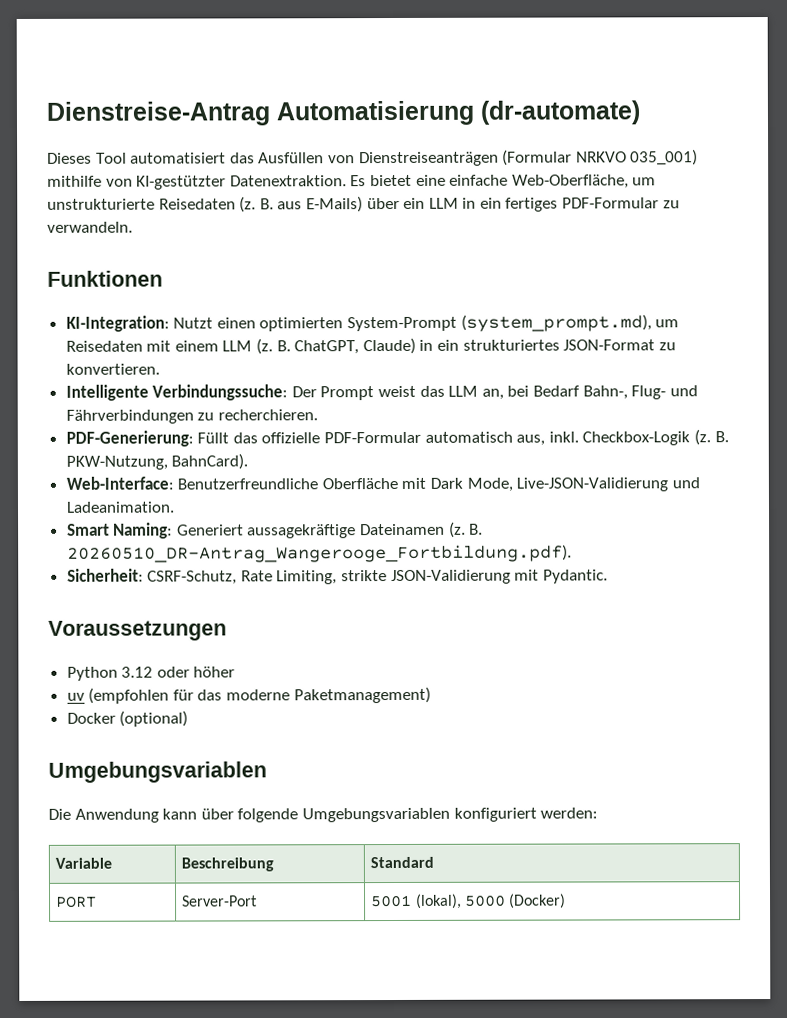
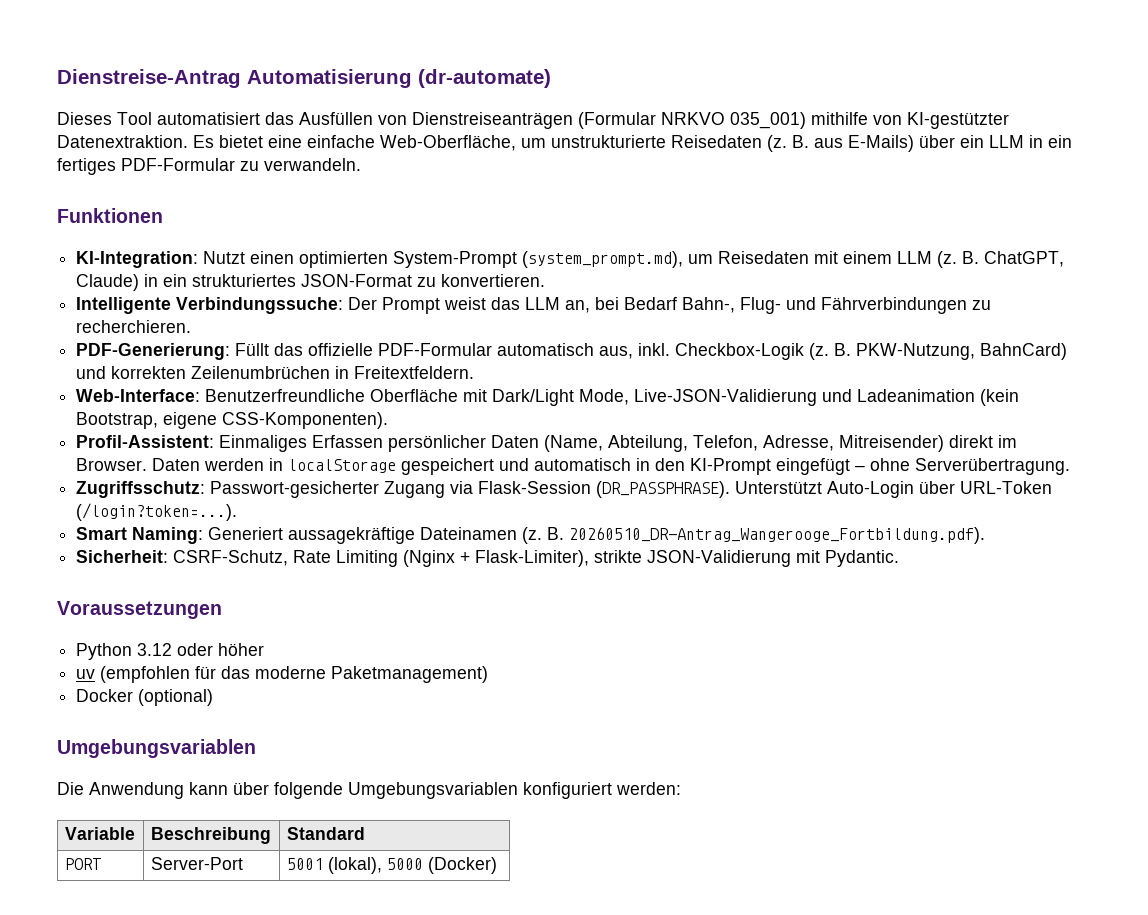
[171,453,249,470] BahnCard). -> [980,343,1068,360] [76,366,475,379] BahnCard) und korrekten Zeilenumbrüchen in Freitextfeldern.
[430,477,464,489] Dark -> [492,389,575,406] Dark/Light
[65,501,175,513] Ladeanimation. -> [857,389,1020,406] [76,412,389,429] [76,435,1018,452] [76,458,1071,475] [76,481,1053,498] [76,503,238,521] Ladeanimation (kein Bootstrap, eigene CSS-Komponenten). // Profil-Assistent: Einmaliges Erfassen persönlicher Daten (Name, Abteilung, Telefon, Adresse, Mitreisender) direkt im Browser. Daten werden in localStorage gespeichert und automatisch in den KI-Prompt eingefügt – ohne Serverübertragung. // Zugriffsschutz: Passwort-gesicherter Zugang via Flask-Session (DR_PASSPHRASE). Unterstützt Auto-Login über URL-Token (/login?token=...).
[276,570,338,585] Limiting, -> [336,550,590,567] Limiting (Nginx + Flask-Limiter),

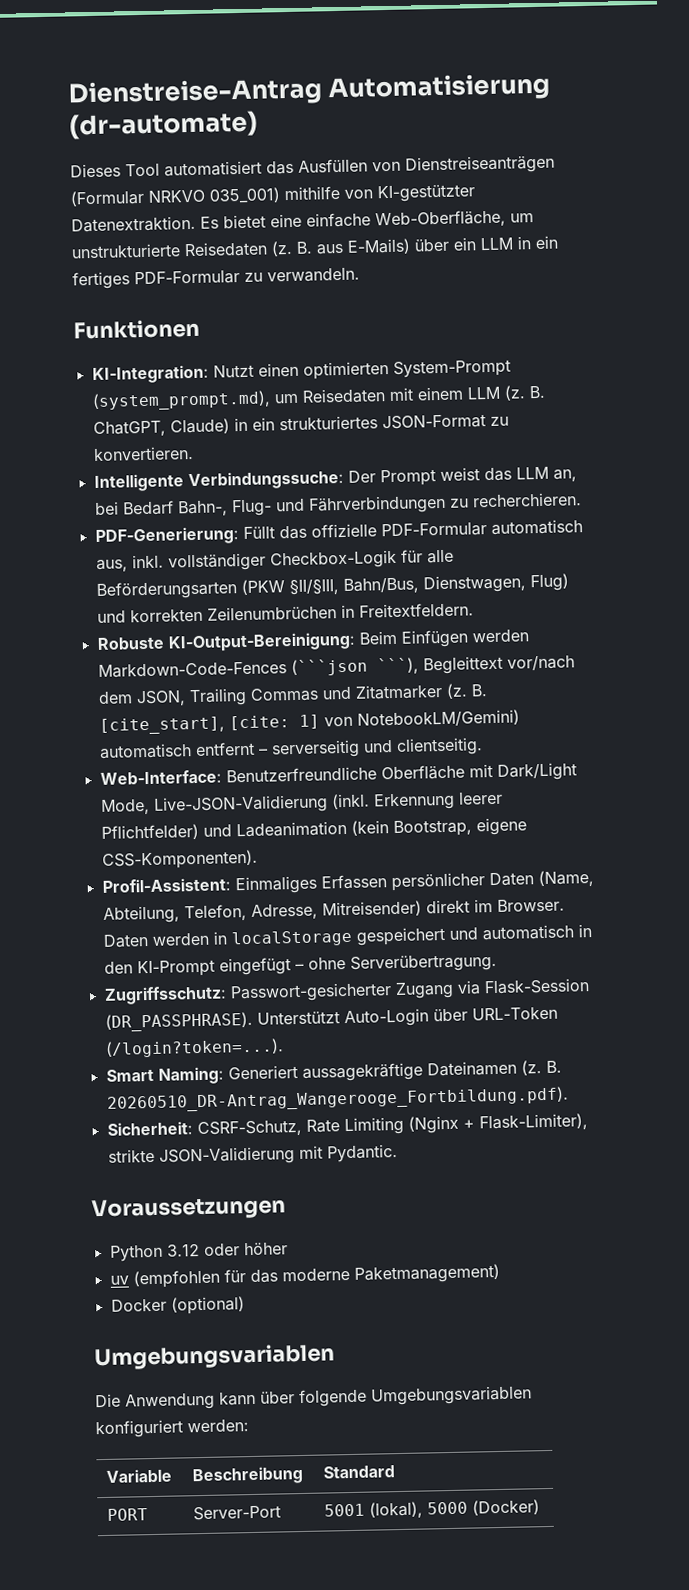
[675,343,1068,360] Checkbox-Logik (z. B. PKW-Nutzung, BahnCard) -> [167,549,454,572] [95,573,569,600] vollständiger Checkbox-Logik für alle Beförderungsarten (PKW §II/§III, Bahn/Bus, Dienstwagen, Flug)
(475, 372) none -> [96,629,529,653] [97,655,575,678] [97,683,488,707] [98,709,520,735] [98,737,483,759] // Robuste KI-Output-Bereinigung: Beim Einfügen werden Markdown-Code-Fences (```json ```), Begleittext vor/nach dem JSON, Trailing Commas und Zitatmarker (z. B. [cite_start], [cite: 1] von NotebookLM/Gemini) automatisch entfernt – serverseitig und clientseitig.
(818, 397) none -> [330,791,503,811] [100,823,199,841] (inkl. Erkennung leerer Pflichtfelder)

